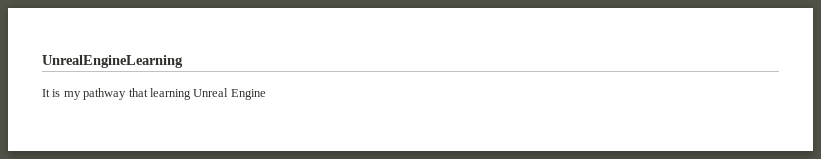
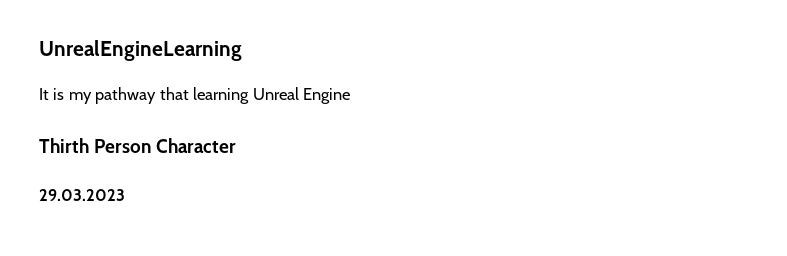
(266, 94) none -> [39,138,237,153] [39,189,125,201] // Thirth Person Character // 29.03.2023

